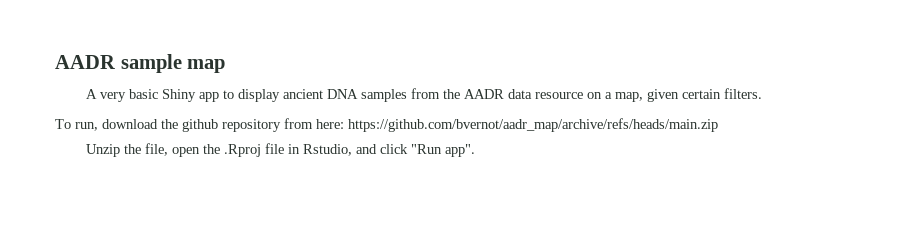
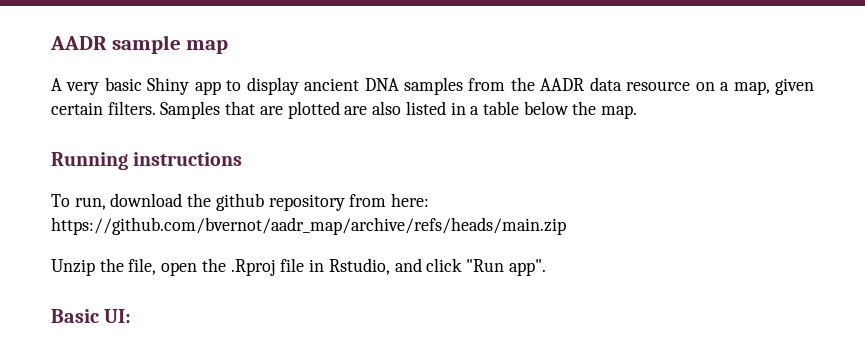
(762, 93) none -> [160,101,638,119] [51,152,243,170] Samples that are plotted are also listed in a table below the map. // Running instructions
(475, 150) none -> [51,309,132,323] // Basic UI:

